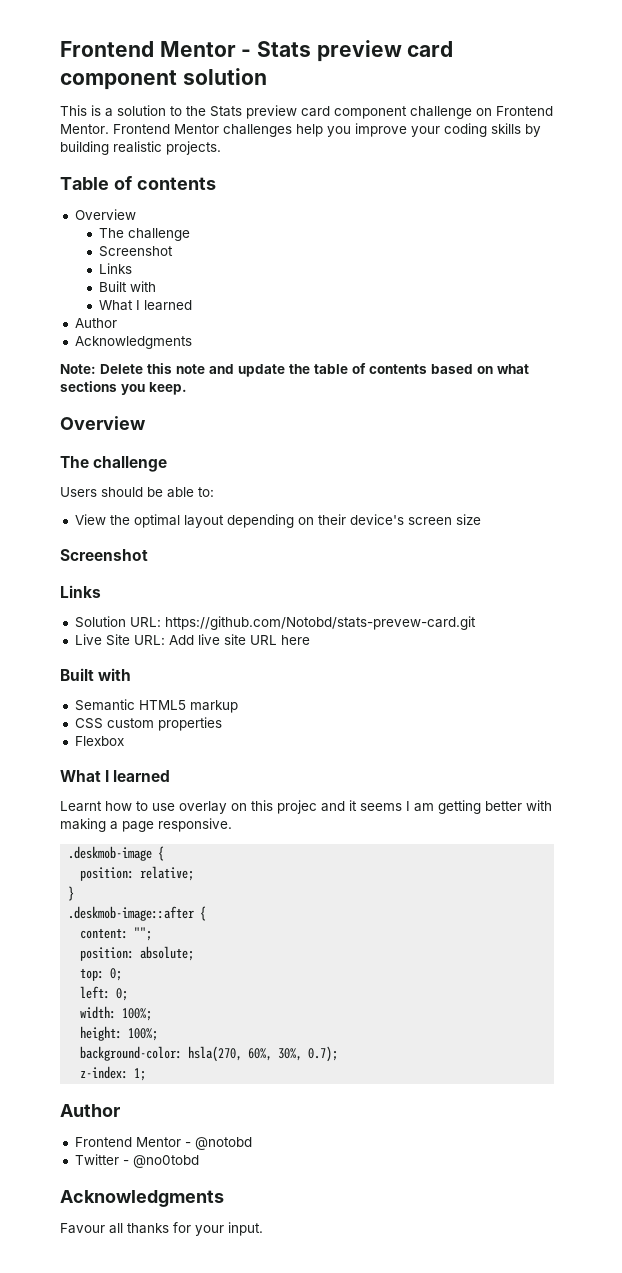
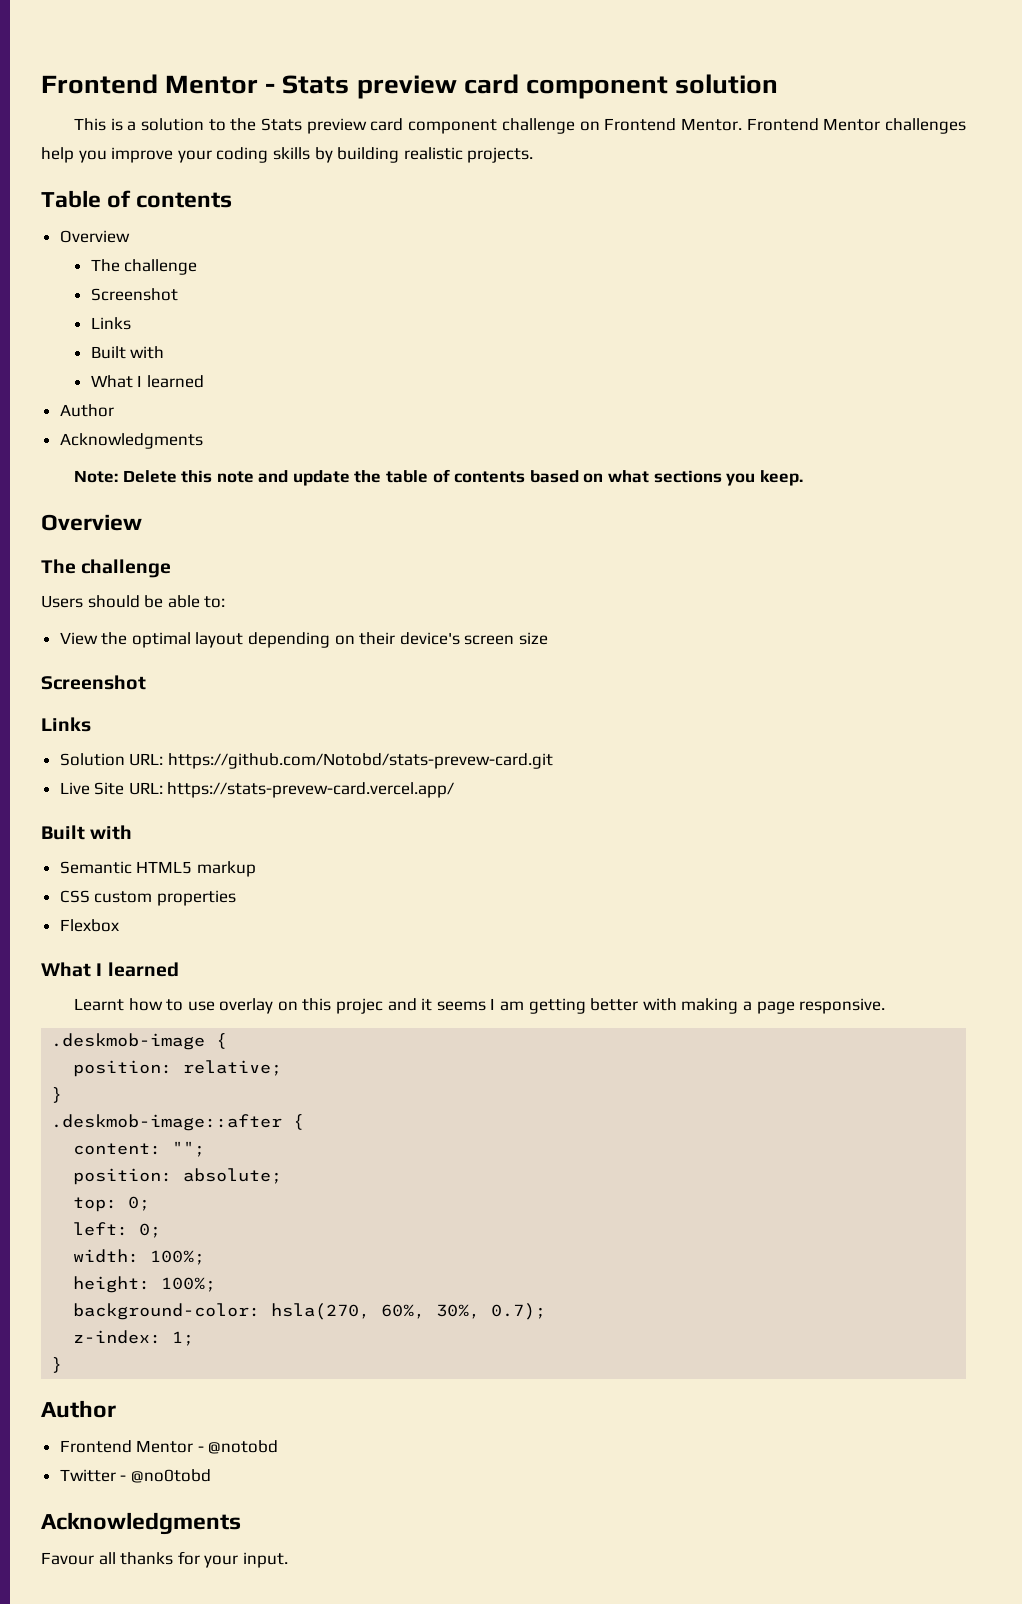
[168,634,310,645] Add live site URL here -> [167,782,455,798] https://stats-prevew-card.vercel.app/
(147, 1074) none -> [51,1357,63,1373] // }

